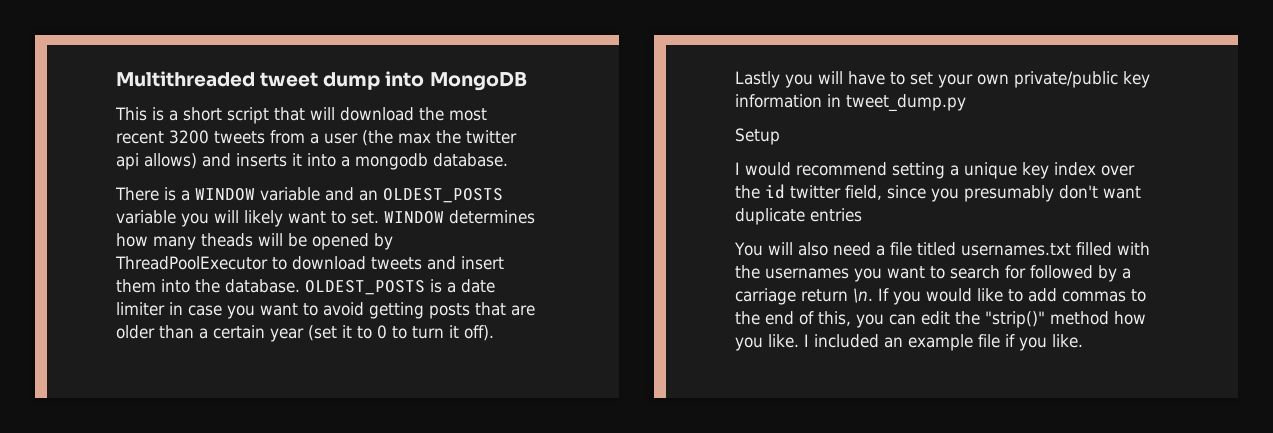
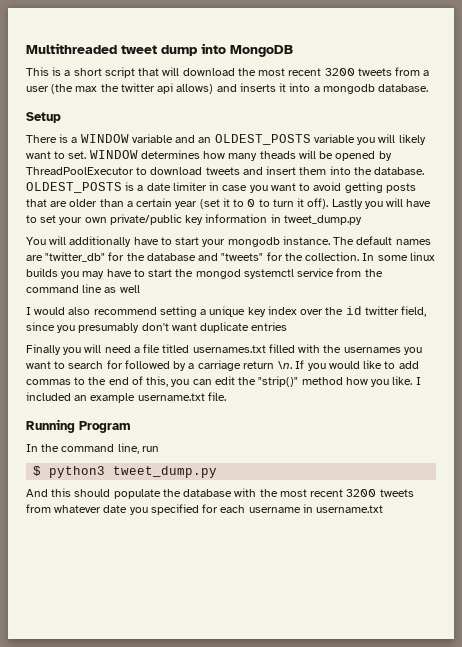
(508, 160) none -> [26,112,61,123] // Setup
[735,128,780,145] Setup -> [26,236,431,247] [26,252,435,262] [26,268,383,279] [26,284,140,293] You will additionally have to start your mongodb instance. The default names are "twitter_db" for the database and "tweets" for the collection. In some linux builds you may have to start the mongod systemctl service from the command line as well
(791, 169) none -> [68,307,91,315] also
[734,242,828,256] You will also -> [26,344,102,355] Finally you will
[978,334,1083,351] file if you like. -> [137,392,226,401] [26,419,131,433] [26,443,159,454] [33,466,218,478] [26,488,414,499] [26,504,384,515] username.txt file. // Running Program // In the command line, run // $ python3 tweet_dump.py // And this should populate the database with the most recent 3200 tweets from whatever date you specified for each username in username.txt

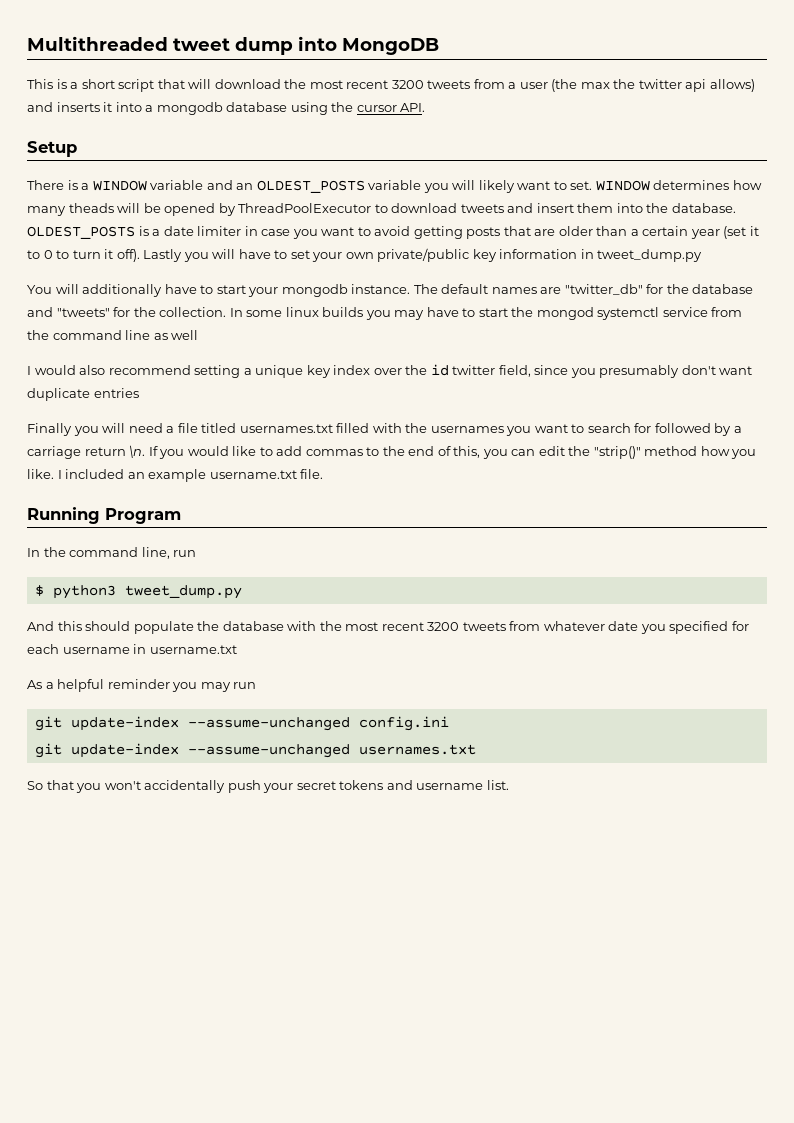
[378,84,429,92] database. -> [226,102,426,115] database using the cursor API.
(384, 509) none -> [27,679,257,692] [34,716,449,731] [34,743,476,758] [27,780,509,793] // As a helpful reminder you may run // git update-index --assume-unchanged config.ini // git update-index --assume-unchanged usernames.txt // So that you won't accidentally push your secret tokens and username list.

